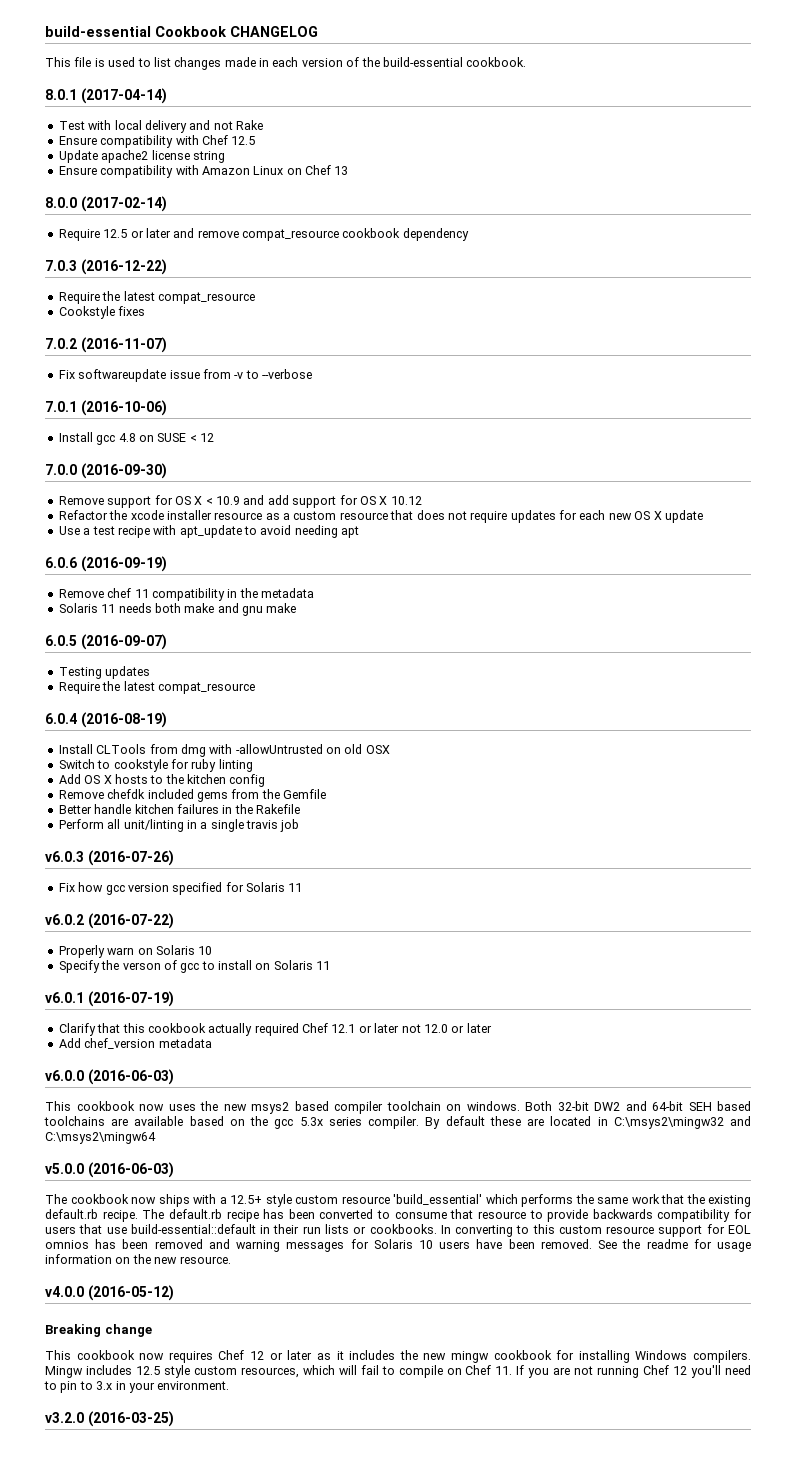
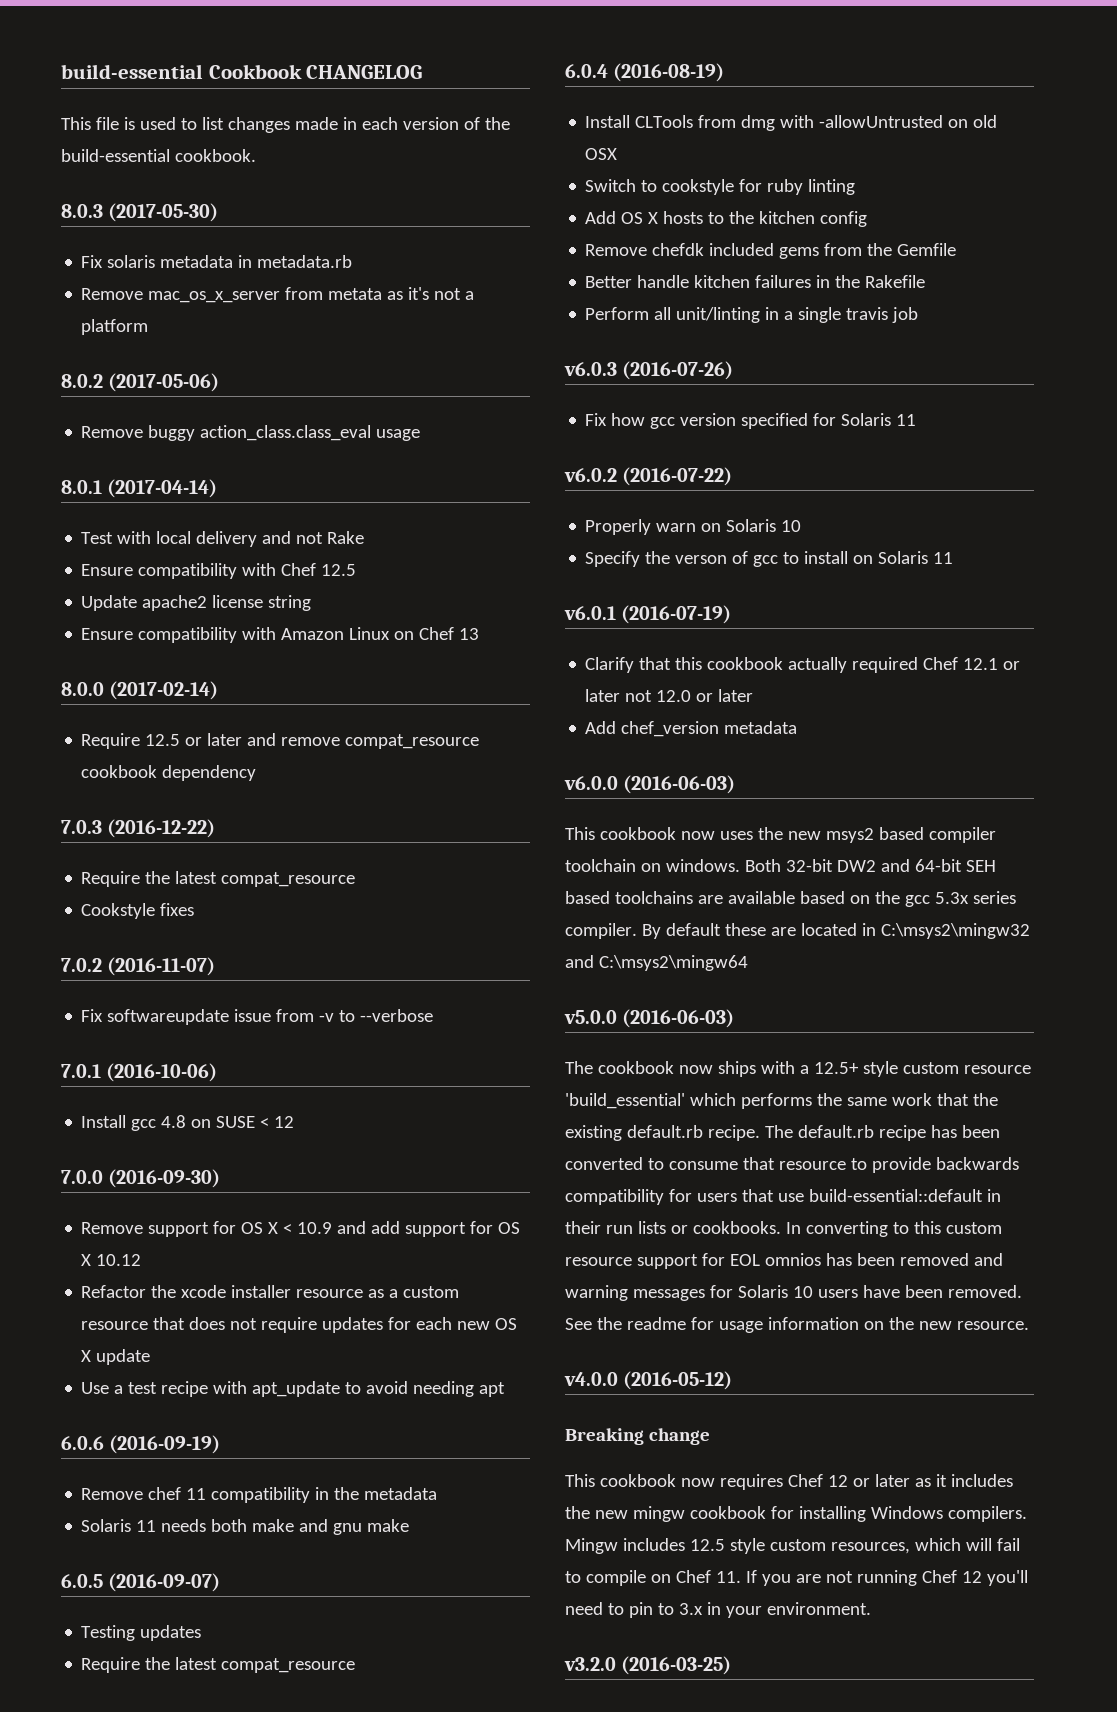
(527, 62) none -> [61,203,219,222] [81,255,353,268] [81,287,475,303] [81,319,149,335] [61,373,220,392] [81,425,421,441] // 8.0.3 (2017-05-30) // Fix solaris metadata in metadata.rb // Remove mac_os_x_server from metata as it's not a platform // 8.0.2 (2017-05-06) // Remove buggy action_class.class_eval usage

